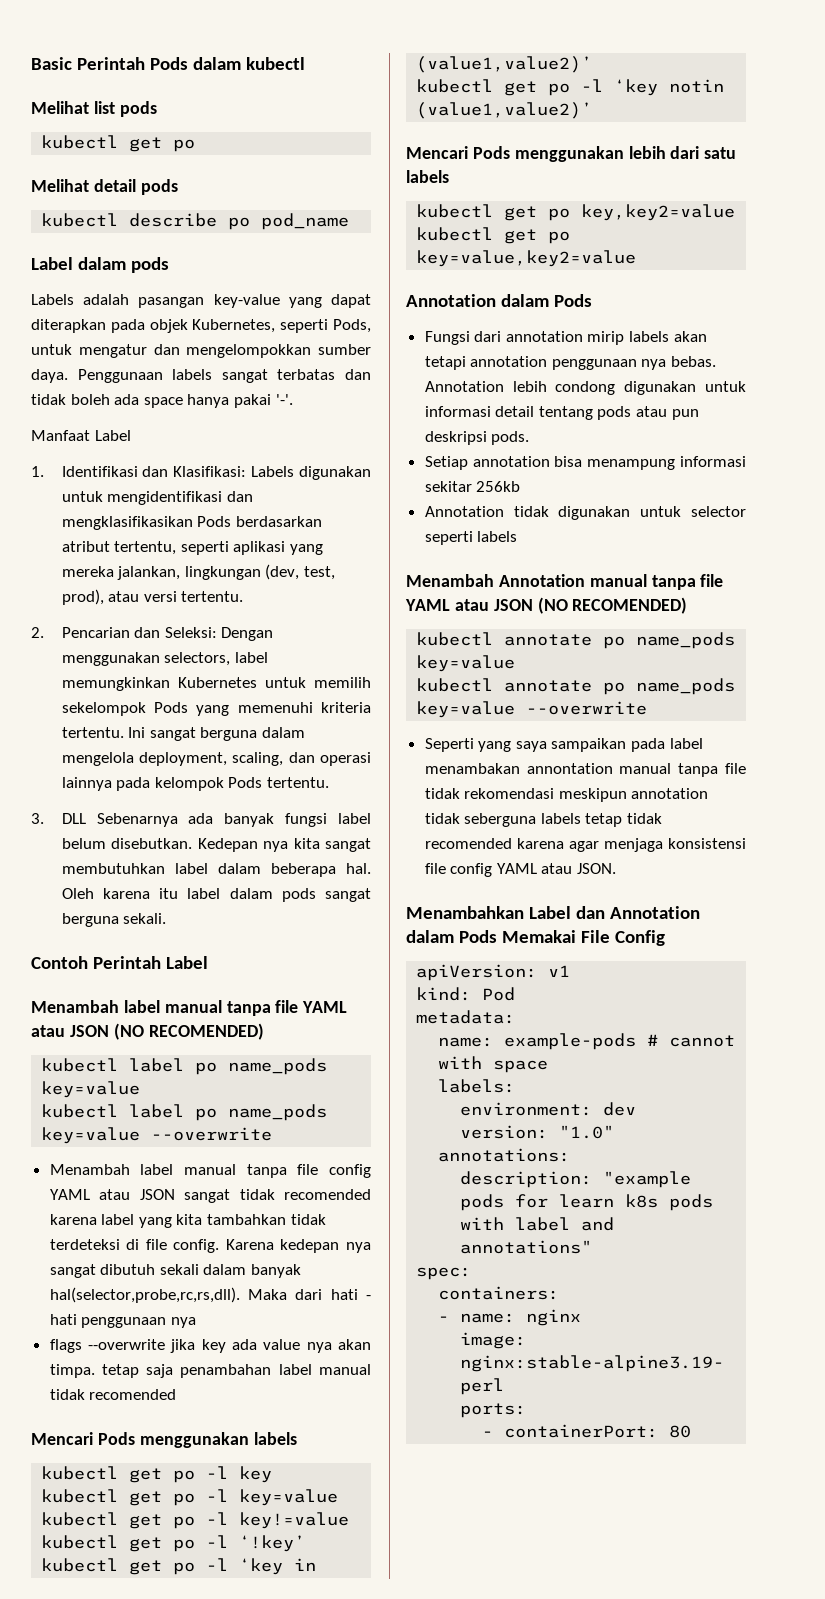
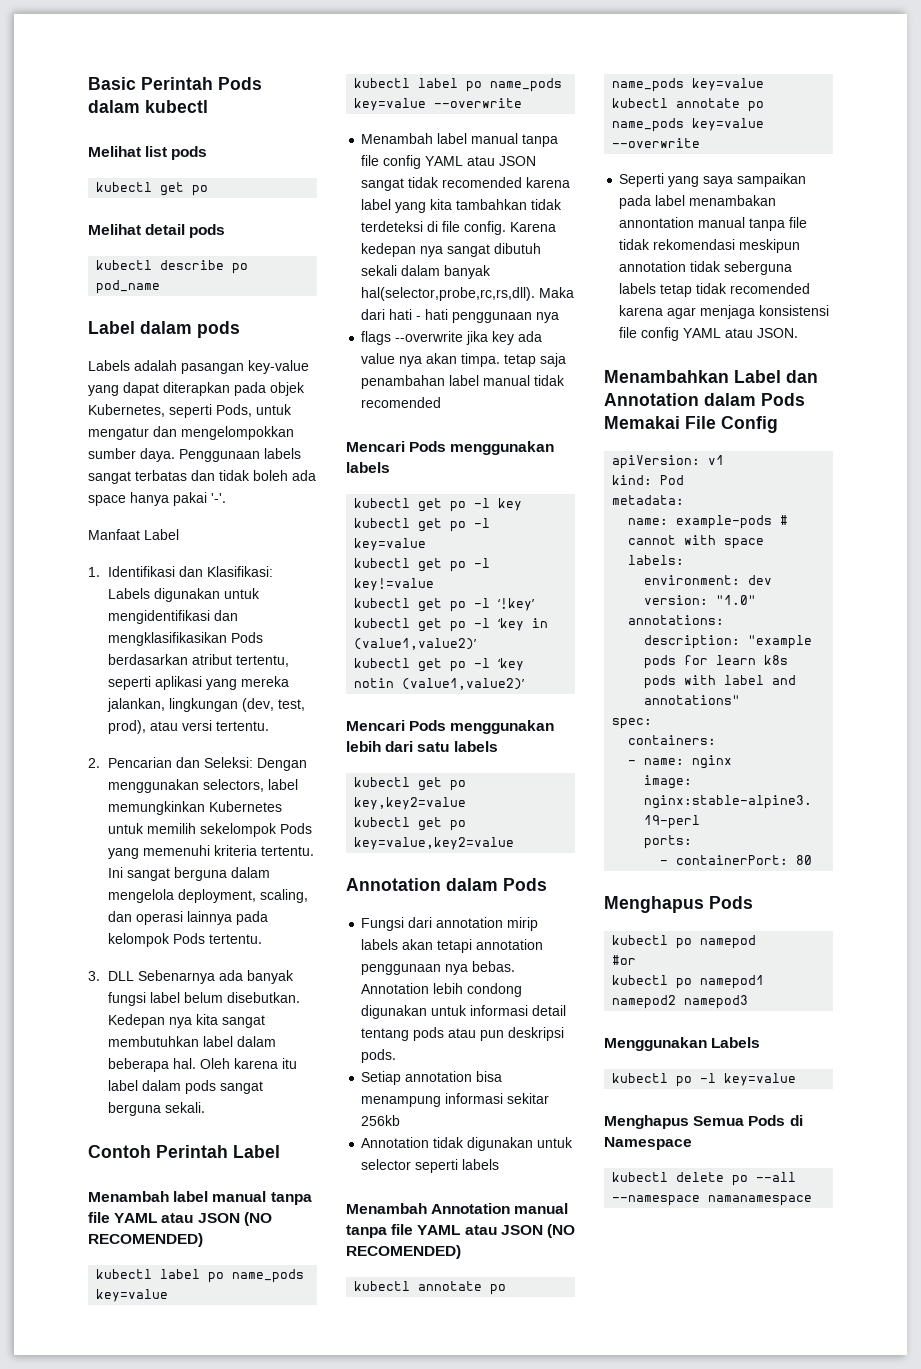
(692, 1431) none -> [604,896,753,913] [612,935,757,949] [612,955,637,965] [612,975,765,989] [612,995,749,1009] [604,1037,761,1051] [612,1073,797,1087] [604,1115,803,1129] [604,1137,692,1150] [612,1172,797,1186] [612,1195,813,1206] // Menghapus Pods // kubectl po namepod // #or // kubectl po namepod1 namepod2 namepod3 // Menggunakan Labels // kubectl po -l key=value // Menghapus Semua Pods di Namespace // kubectl delete po --all --namespace namanamespace

